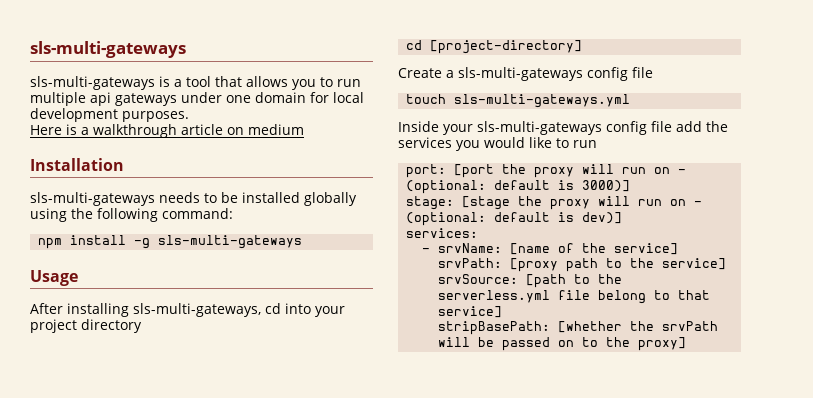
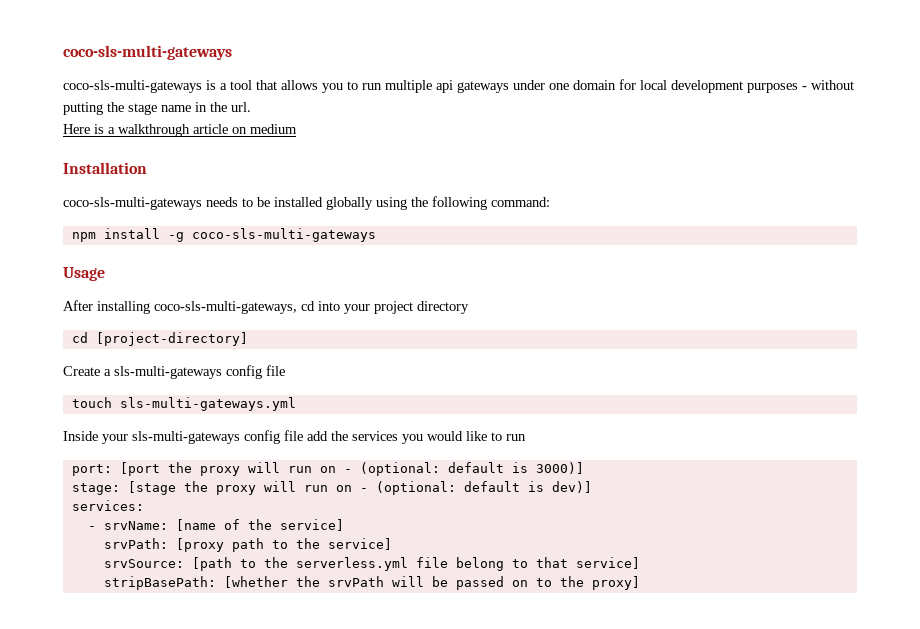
[30,41,186,58] [30,76,155,90] sls-multi-gateways // sls-multi-gateways -> [63,45,232,60] [63,80,202,93] coco-sls-multi-gateways // coco-sls-multi-gateways
[122,111,189,122] purposes. -> [747,80,854,93] [63,102,251,115] purposes - without putting the stage name in the url.
[30,192,155,206] sls-multi-gateways -> [63,197,202,210] coco-sls-multi-gateways
[158,235,303,249] sls-multi-gateways -> [191,228,376,242] coco-sls-multi-gateways
[133,303,261,317] sls-multi-gateways, -> [154,301,297,314] coco-sls-multi-gateways,

